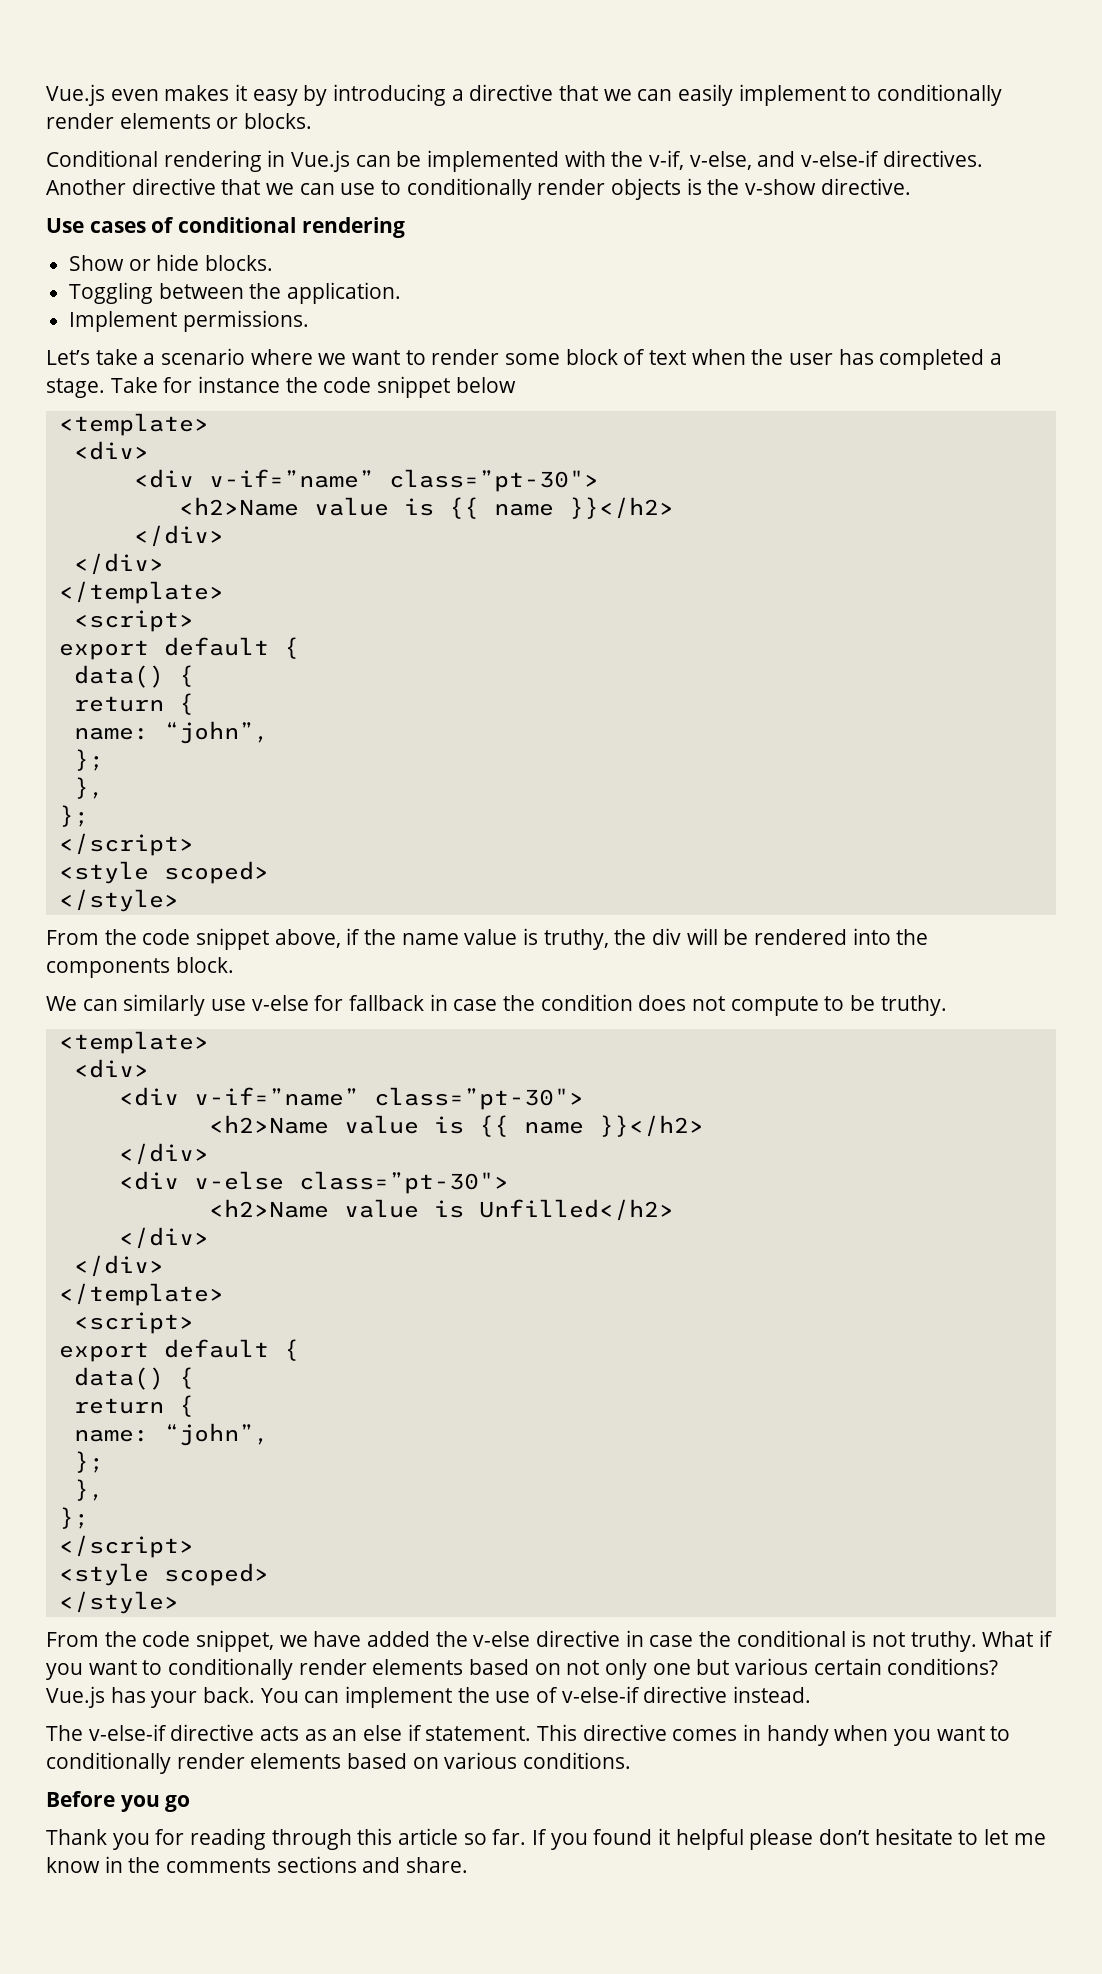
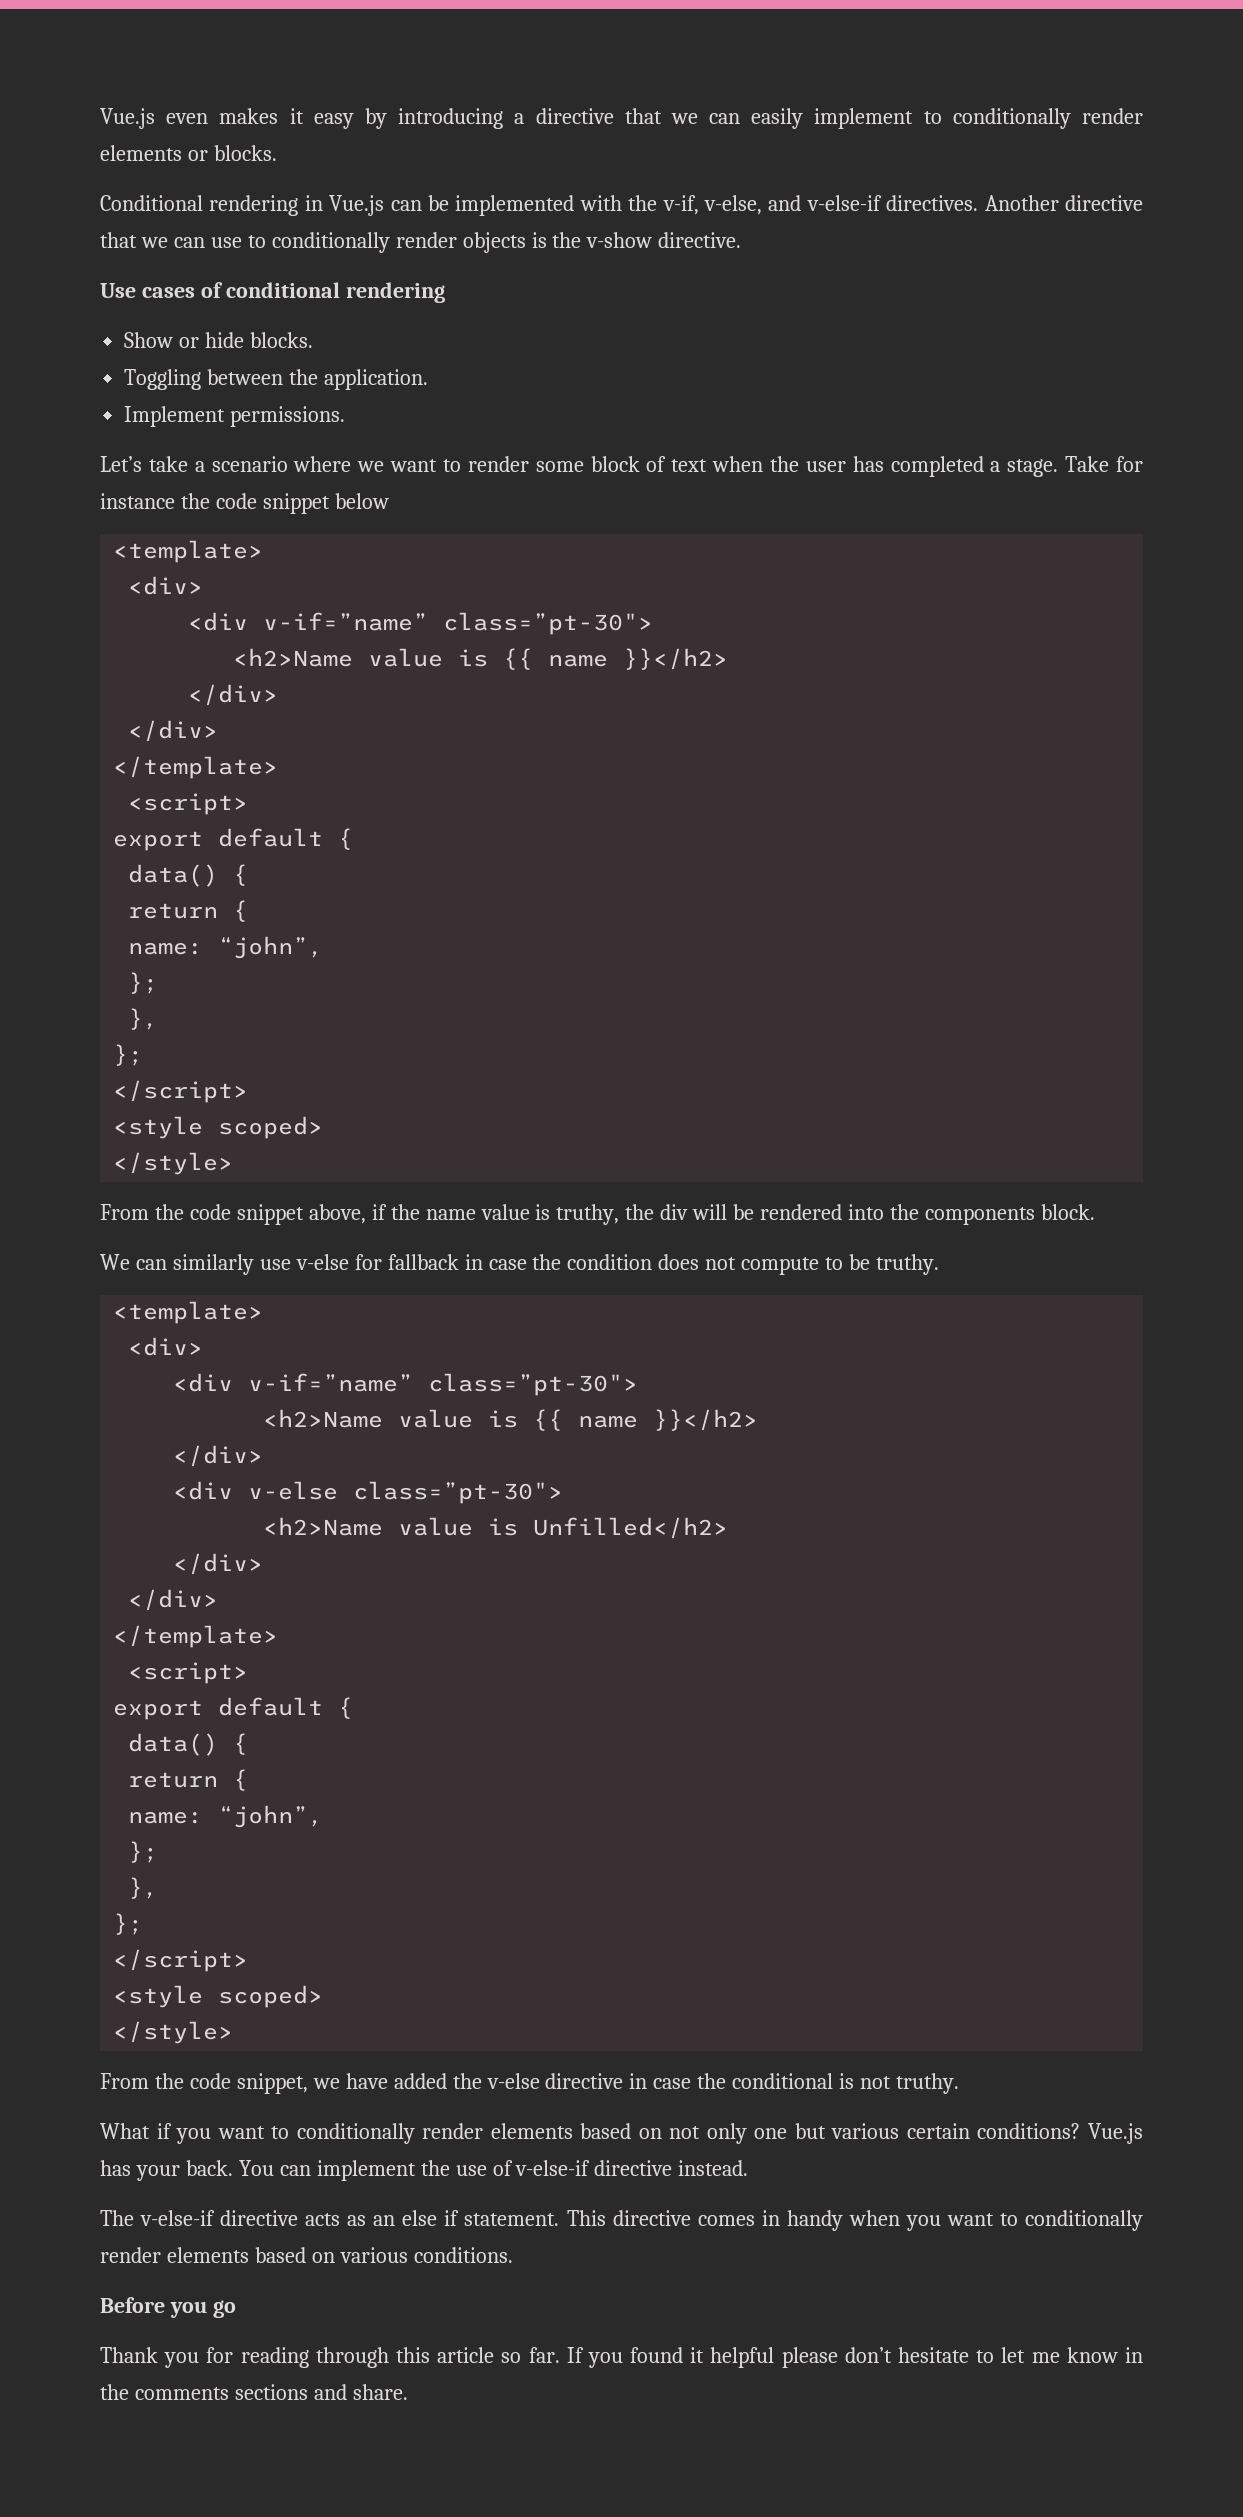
(977, 1641) none -> (960, 2083) //

